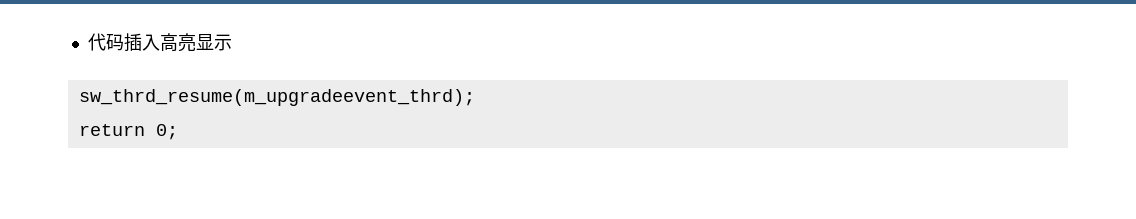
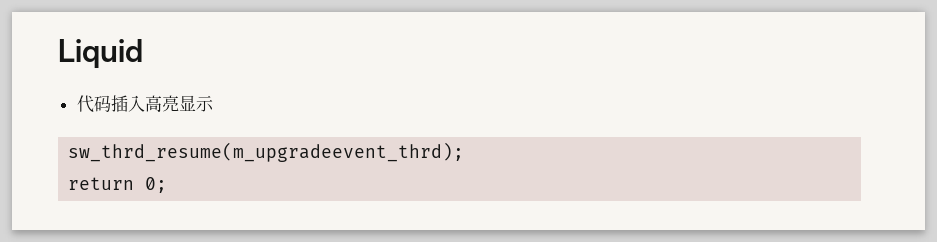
(87, 42) none -> [58,39,143,69] Liquid //

